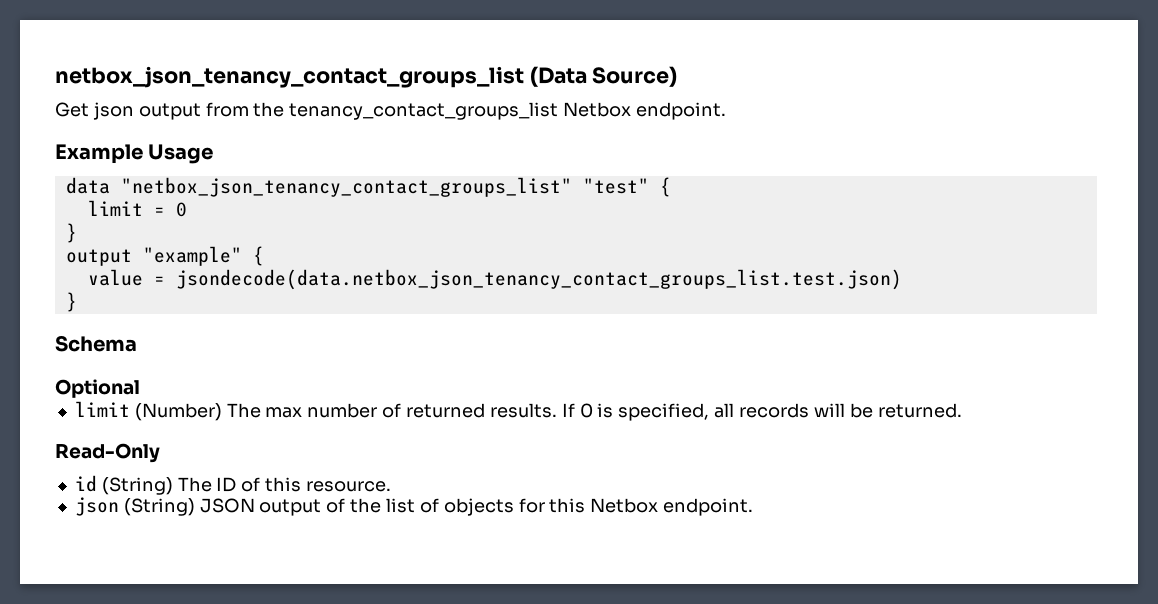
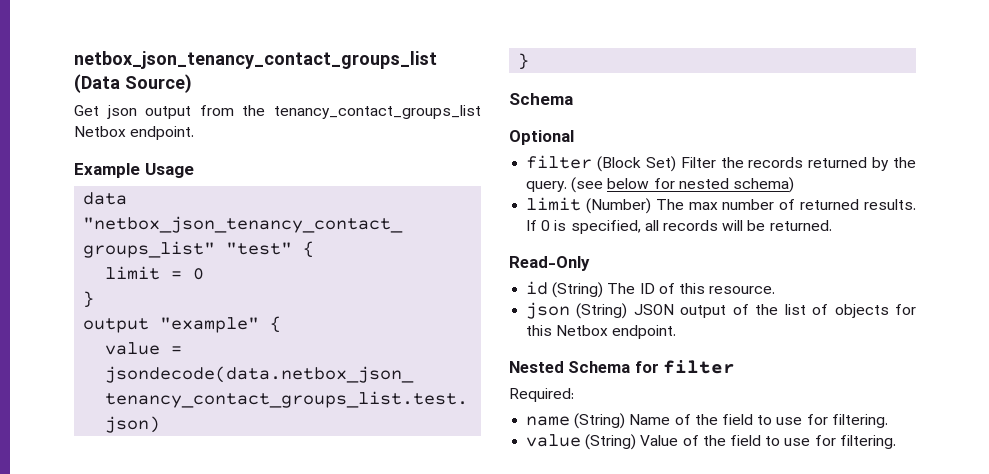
(140, 388) none -> [526,155,916,172] [526,177,794,193] // filter (Block Set) Filter the records returned by the query. (see below for nested schema)
(754, 507) none -> [509,360,736,374] [509,388,574,402] [526,413,888,429] [526,434,896,450] // Nested Schema for filter // Required: // name (String) Name of the field to use for filtering. // value (String) Value of the field to use for filtering.

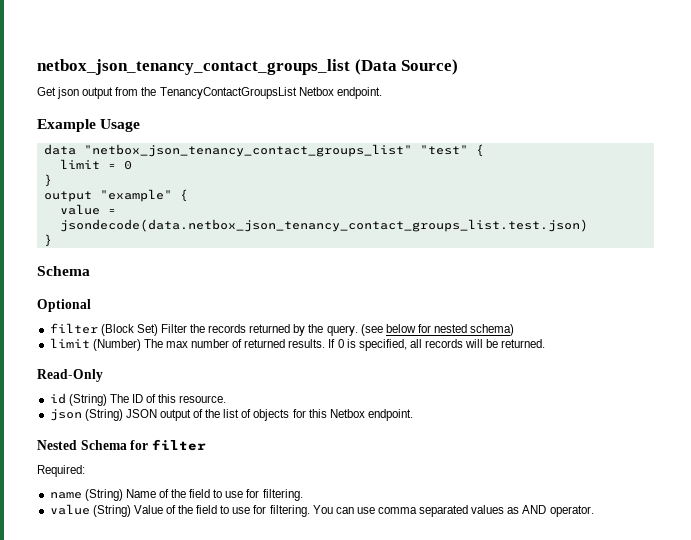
[274,105,481,119] tenancy_contact_groups_list -> [159,87,297,99] TenancyContactGroupsList
(896, 442) none -> [312,505,594,517] You can use comma separated values as AND operator.

